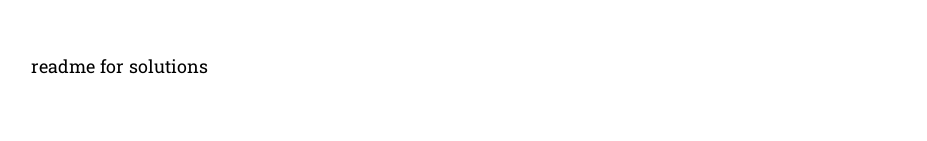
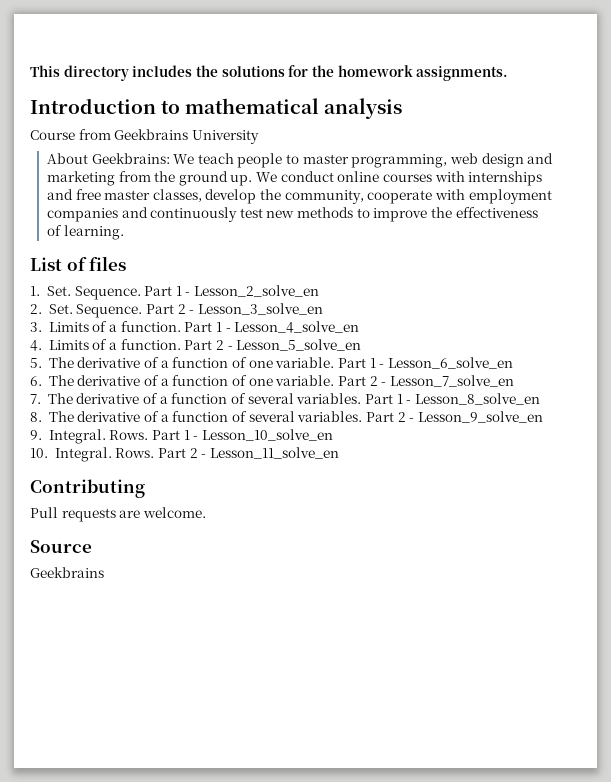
[31,59,208,74] readme for solutions -> [30,65,509,81] [30,98,403,119] [30,129,259,144] [46,153,554,168] [46,171,543,186] [46,189,552,204] [46,207,538,222] [46,225,124,240] [30,256,127,271] [30,285,320,300] [30,303,323,318] [30,321,360,333] [30,339,362,351] [30,357,513,369] [30,375,514,387] [30,393,540,405] [30,411,543,423] [30,429,333,444] [30,447,339,462] [30,479,145,498] [30,507,206,522] [30,540,92,553] [30,567,104,578] This directory includes the solutions for the homework assignments. // Introduction to mathematical analysis // Course from Geekbrains University // About Geekbrains: We teach people to master programming, web design and marketing from the ground up. We conduct online courses with internships and free master classes, develop the community, cooperate with employment companies and continuously test new methods to improve the effectiveness of learning. // List of files // 1. Set. Sequence. Part 1 - Lesson_2_solve_en // 2. Set. Sequence. Part 2 - Lesson_3_solve_en // 3. Limits of a function. Part 1 - Lesson_4_solve_en // 4. Limits of a function. Part 2 - Lesson_5_solve_en // 5. The derivative of a function of one variable. Part 1 - Lesson_6_solve_en // 6. The derivative of a function of one variable. Part 2 - Lesson_7_solve_en // 7. The derivative of a function of several variables. Part 1 - Lesson_8_solve_en // 8. The derivative of a function of several variables. Part 2 - Lesson_9_solve_en // 9. Integral. Rows. Part 1 - Lesson_10_solve_en // 10. Integral. Rows. Part 2 - Lesson_11_solve_en // Contributing // Pull requests are welcome. // Source // Geekbrains

